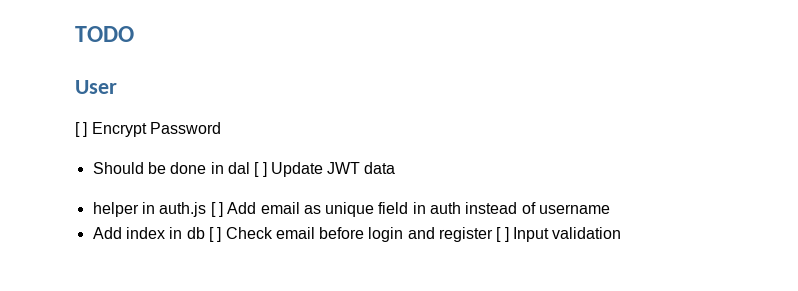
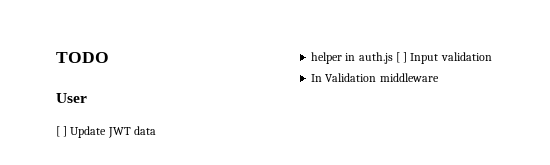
[91,122,221,137] [92,162,267,177] Encrypt Password // Should be done in dal [ ] -> (68, 131) none
[227,202,611,217] [92,227,509,242] Add email as unique field in auth instead of username // Add index in db [ ] Check email before login and register [ ] -> (408, 57) none
(622, 233) none -> [311,73,439,82] // In Validation middleware

